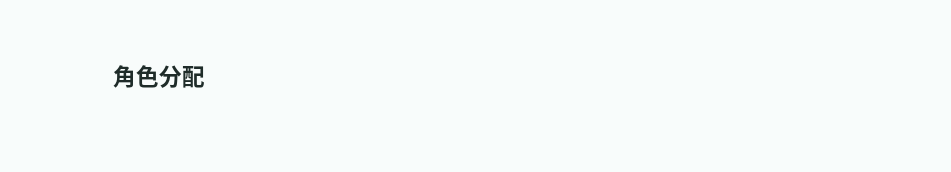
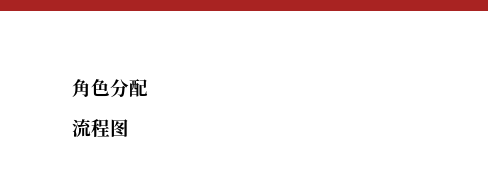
(205, 77) none -> [72,119,129,138] // 流程图

